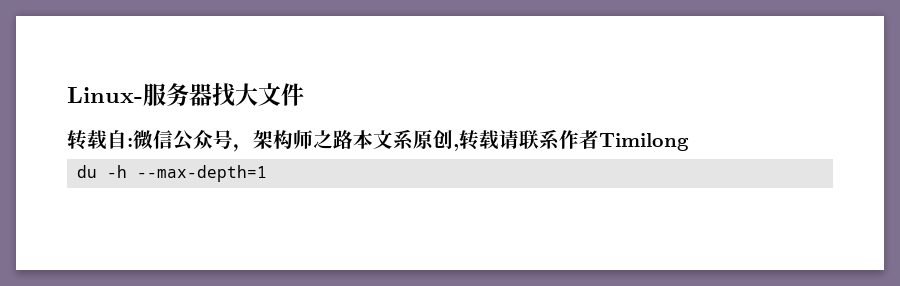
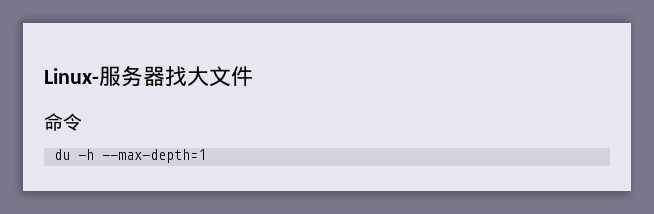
[67,129,689,152] 转载自:微信公众号，架构师之路本文系原创,转载请联系作者Timilong -> [44,113,82,131] 命令

